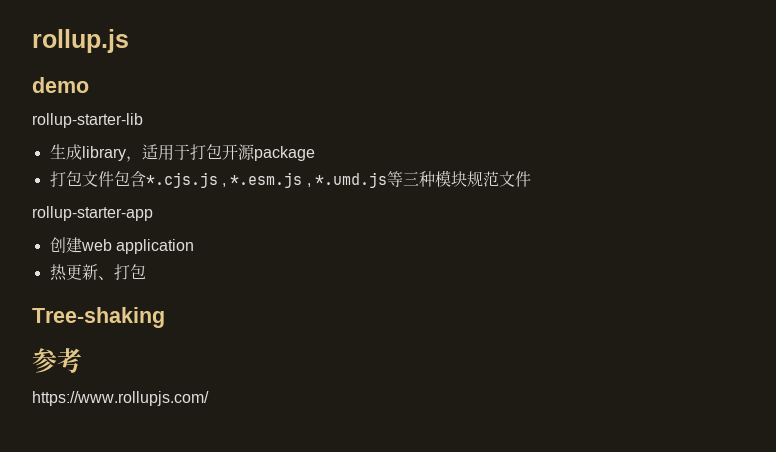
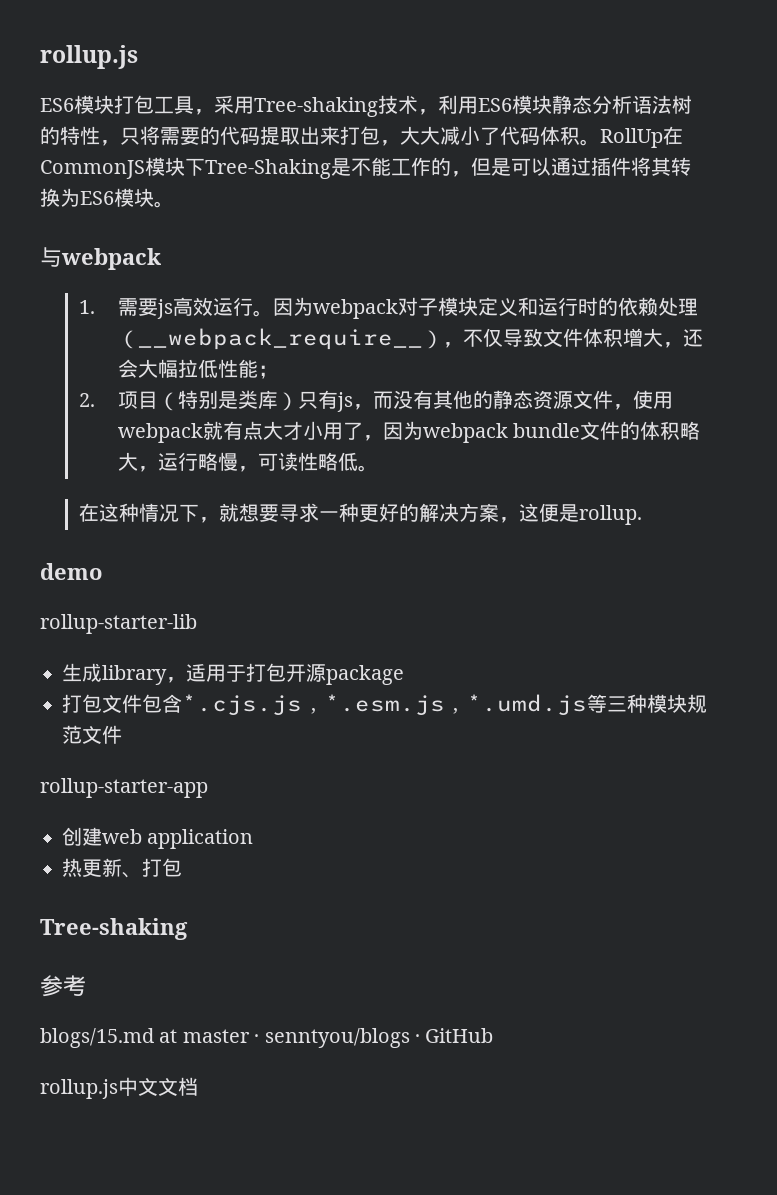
[32,29,129,53] rollup.js -> [40,45,138,69] [40,95,692,117] [40,126,683,148] [40,157,691,179] [40,188,174,208] [40,247,161,270] [78,297,698,319] [117,328,703,350] [117,359,278,379] [78,390,673,412] [117,421,701,443] [117,452,378,472] [78,503,642,525] rollup.js // ES6模块打包工具，采用Tree-shaking技术，利用ES6模块静态分析语法树的特性，只将需要的代码提取出来打包，大大减小了代码体积。RollUp在CommonJS模块下Tree-Shaking是不能工作的，但是可以通过插件将其转换为ES6模块。 // 与webpack // 1.需要js高效运行。因为webpack对子模块定义和运行时的依赖处理（__webpack_require__），不仅导致文件体积增大，还会大幅拉低性能； // 2.项目（特别是类库）只有js，而没有其他的静态资源文件，使用webpack就有点大才小用了，因为webpack bundle文件的体积略大，运行略慢，可读性略低。 // 在这种情况下，就想要寻求一种更好的解决方案，这便是rollup.
[32,391,209,406] https://www.rollupjs.com/ -> [40,1028,494,1048] [40,1077,198,1099] blogs/15.md at master · senntyou/blogs · GitHub // rollup.js中文文档

